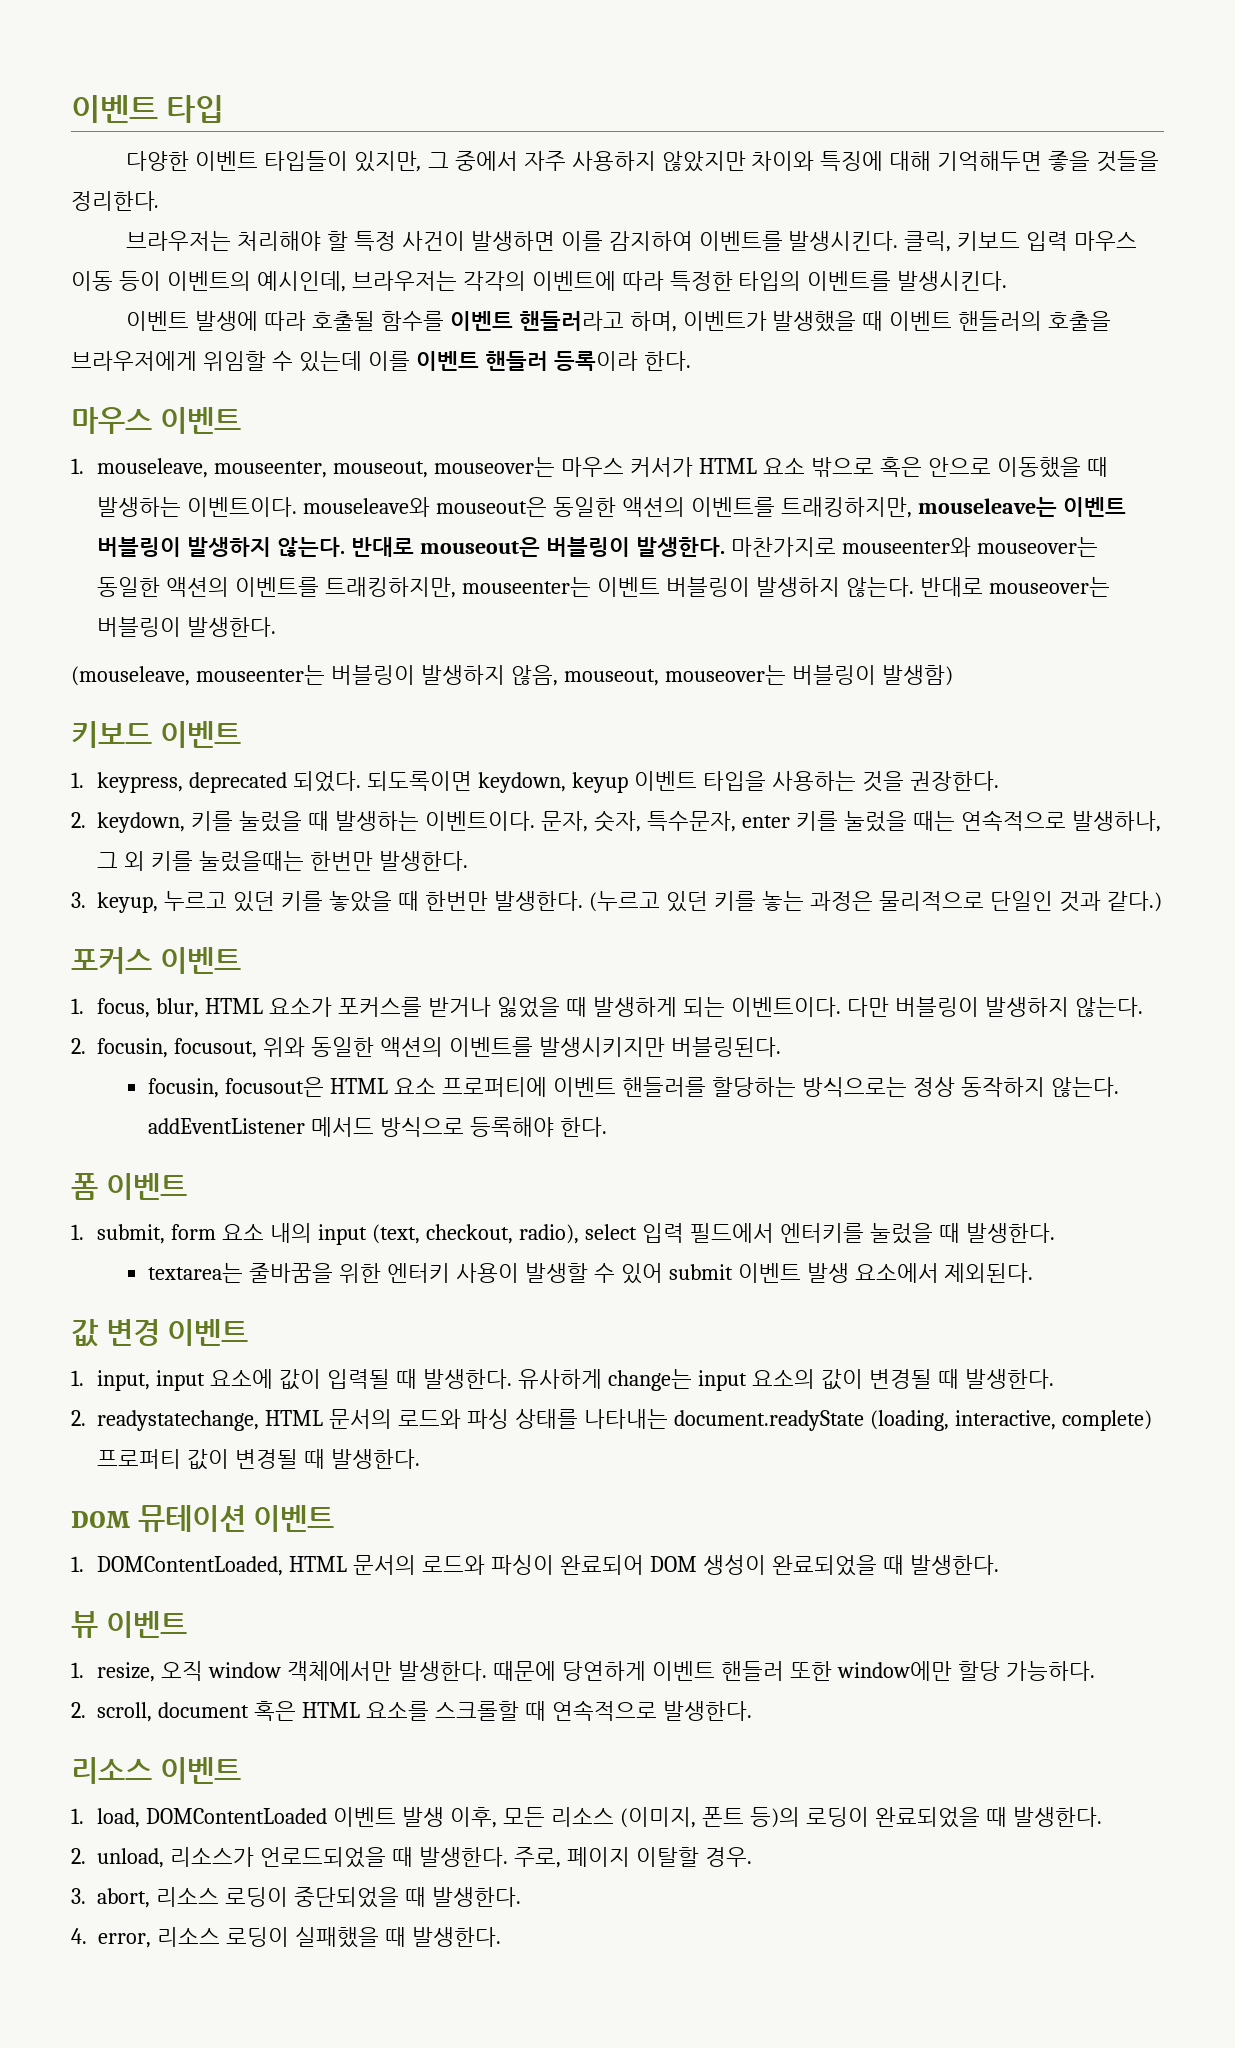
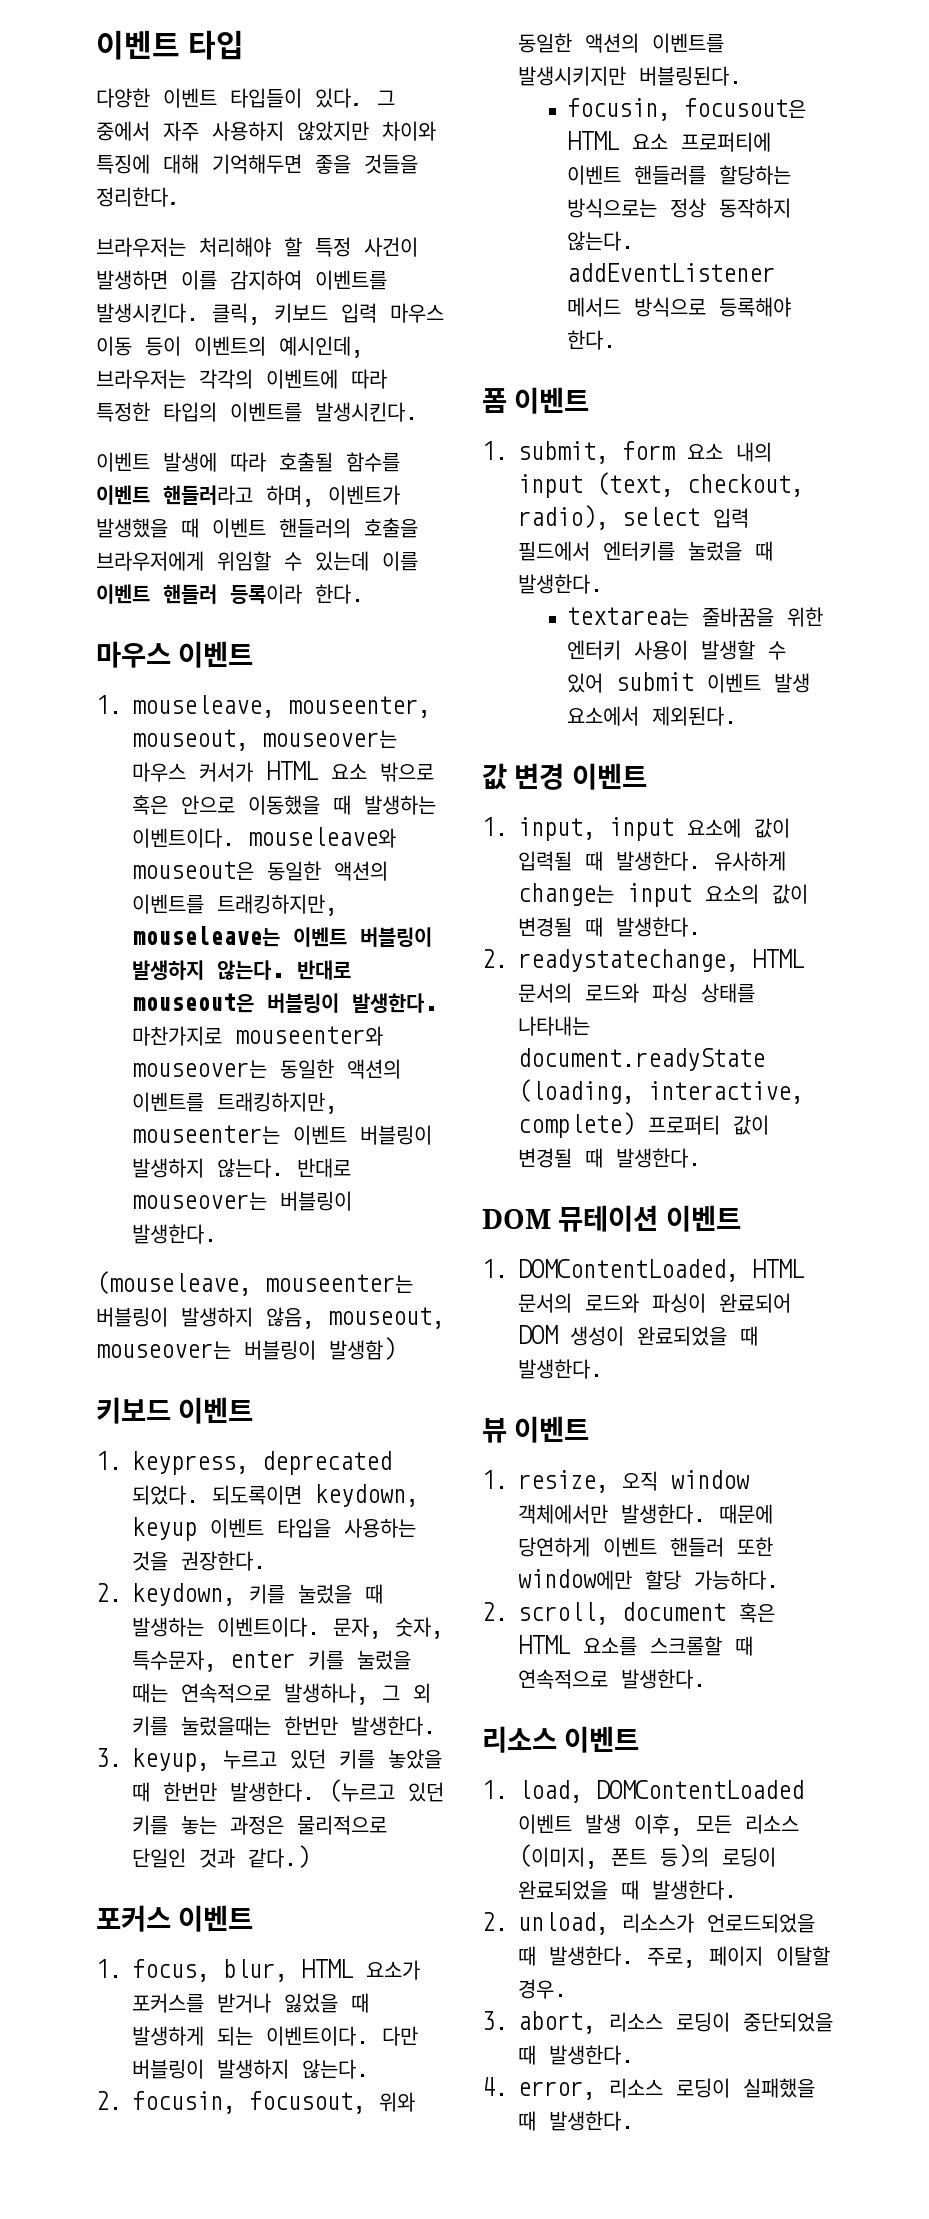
[353,151,422,172] 있지만, -> [315,88,364,108] 있다.

